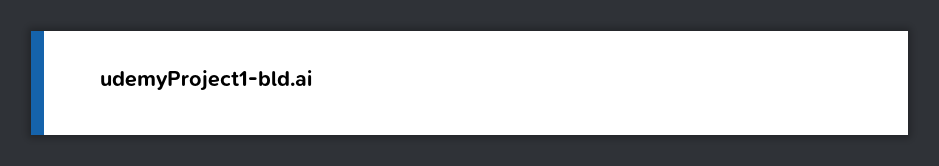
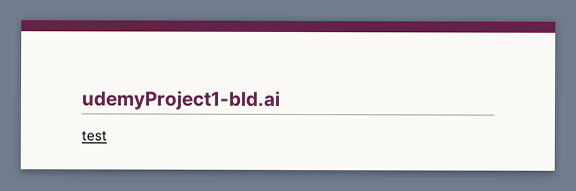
(312, 80) none -> [81,130,107,142] // test

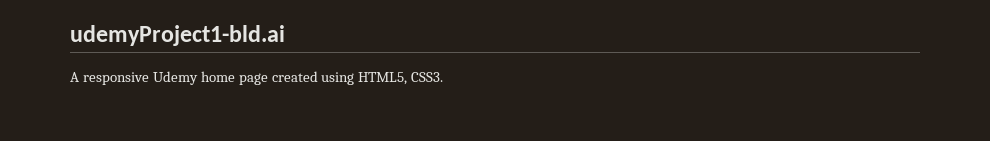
[81,130,107,142] test -> [70,71,444,85] A responsive Udemy home page created using HTML5, CSS3.

